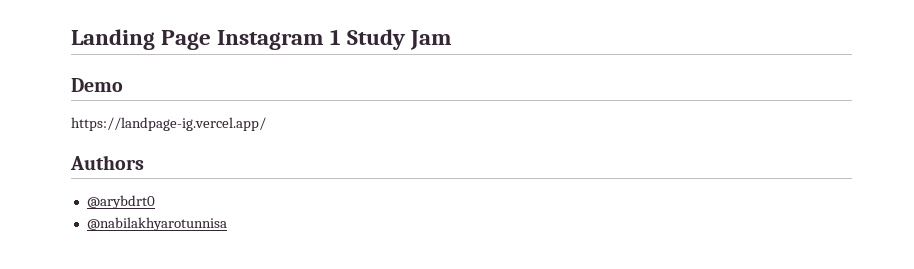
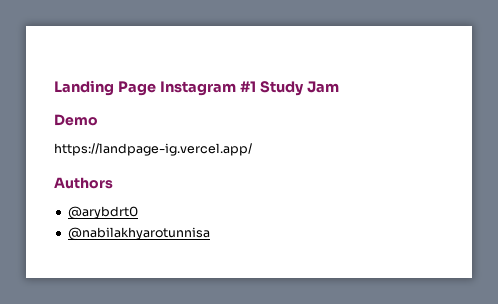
[330,29,342,45] 1 -> [239,81,256,92] #1

